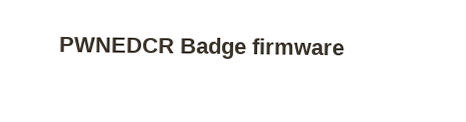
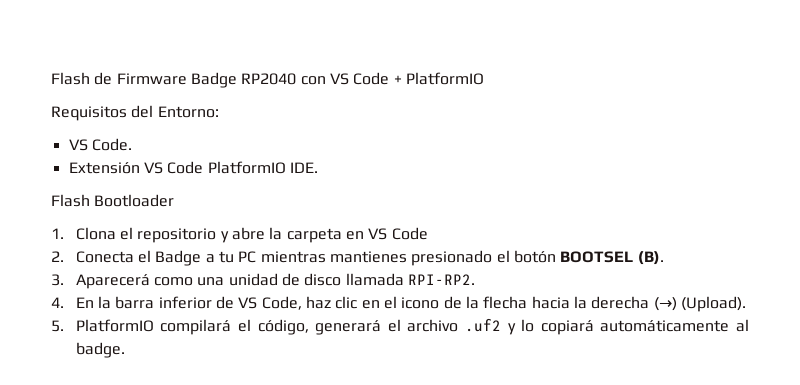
[59,36,345,60] PWNEDCR Badge firmware -> [51,72,484,88] [51,105,219,121] [68,138,132,151] [68,161,318,174] [51,194,175,207] [51,227,428,243] [51,250,664,266] [51,273,476,289] [51,296,746,312] [51,318,749,335] [75,342,125,358] Flash de Firmware Badge RP2040 con VS Code + PlatformIO // Requisitos del Entorno: // VS Code. // Extensión VS Code PlatformIO IDE. // Flash Bootloader // 1. Clona el repositorio y abre la carpeta en VS Code // 2. Conecta el Badge a tu PC mientras mantienes presionado el botón BOOTSEL (B). // 3. Aparecerá como una unidad de disco llamada RPI-RP2. // 4. En la barra inferior de VS Code, haz clic en el icono de la flecha hacia la derecha (→) (Upload). // 5. PlatformIO compilará el código, generará el archivo .uf2 y lo copiará automáticamente al badge.

